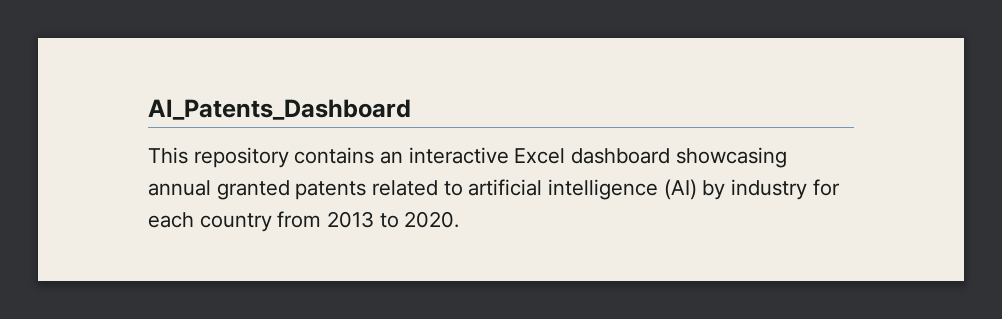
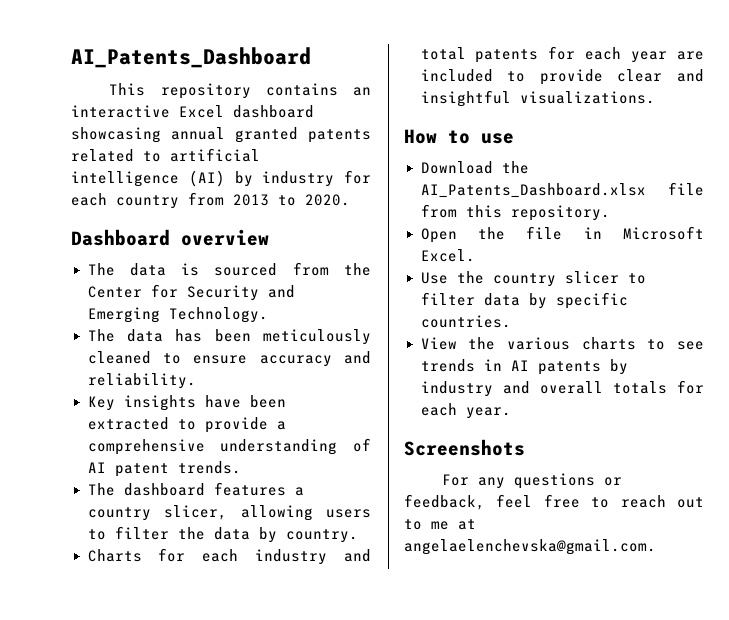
(460, 219) none -> [71,229,269,246] [87,262,372,276] [87,284,295,301] [87,307,268,323] [87,329,371,345] [87,351,371,367] [87,373,196,389] [87,395,286,411] [87,417,286,433] [87,438,371,455] [87,461,241,477] [87,482,304,496] [87,505,371,521] [87,526,358,543] [87,548,371,565] [420,46,704,63] [420,69,704,85] [420,90,655,107] [404,129,514,144] [420,161,529,174] [420,182,704,198] [420,204,610,221] [420,226,704,243] [420,249,475,262] [420,271,646,287] [420,292,628,309] [420,315,511,328] [420,337,704,350] [420,359,628,375] [420,380,704,397] [420,403,511,419] [404,439,525,456] [442,473,623,489] [404,494,704,510] [404,519,476,530] [404,539,656,555] // Dashboard overview // The data is sourced from the Center for Security and Emerging Technology. // The data has been meticulously cleaned to ensure accuracy and reliability. // Key insights have been extracted to provide a comprehensive understanding of AI patent trends. // The dashboard features a country slicer, allowing users to filter the data by country. // Charts for each industry and total patents for each year are included to provide clear and insightful visualizations. // How to use // Download the AI_Patents_Dashboard.xlsx file from this repository. // Open the file in Microsoft Excel. // Use the country slicer to filter data by specific countries. // View the various charts to see trends in AI patents by industry and overall totals for each year. // Screenshots // For any questions or feedback, feel free to reach out to me at angelaelenchevska@gmail.com.

